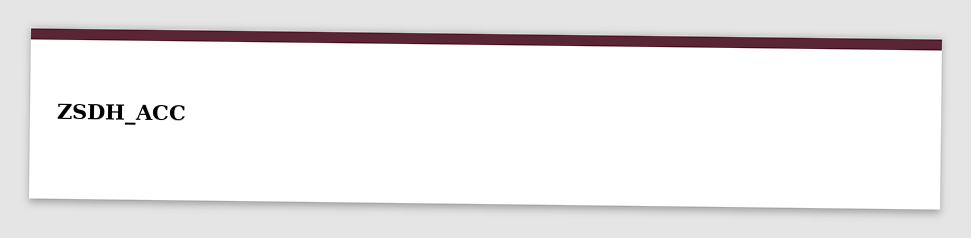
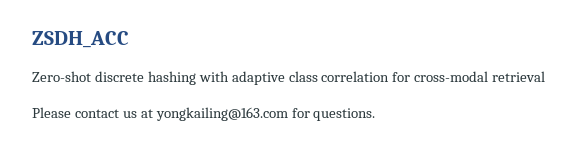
(187, 114) none -> [32,71,546,85] [32,107,376,121] // Zero-shot discrete hashing with adaptive class correlation for cross-modal retrieval // Please contact us at yongkailing@163.com for questions.

